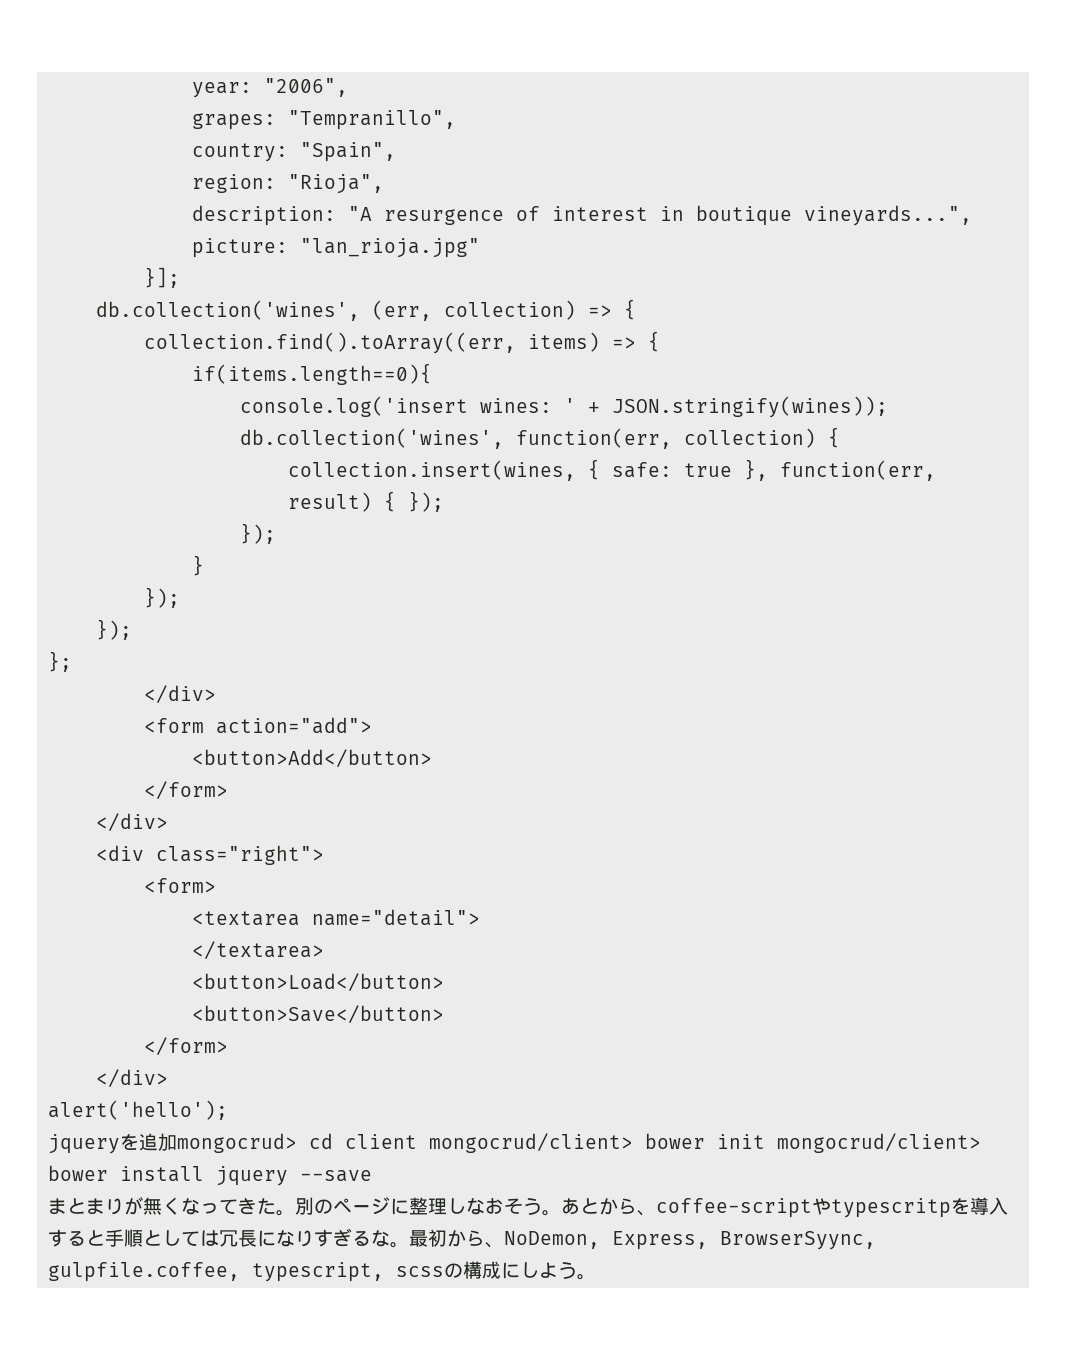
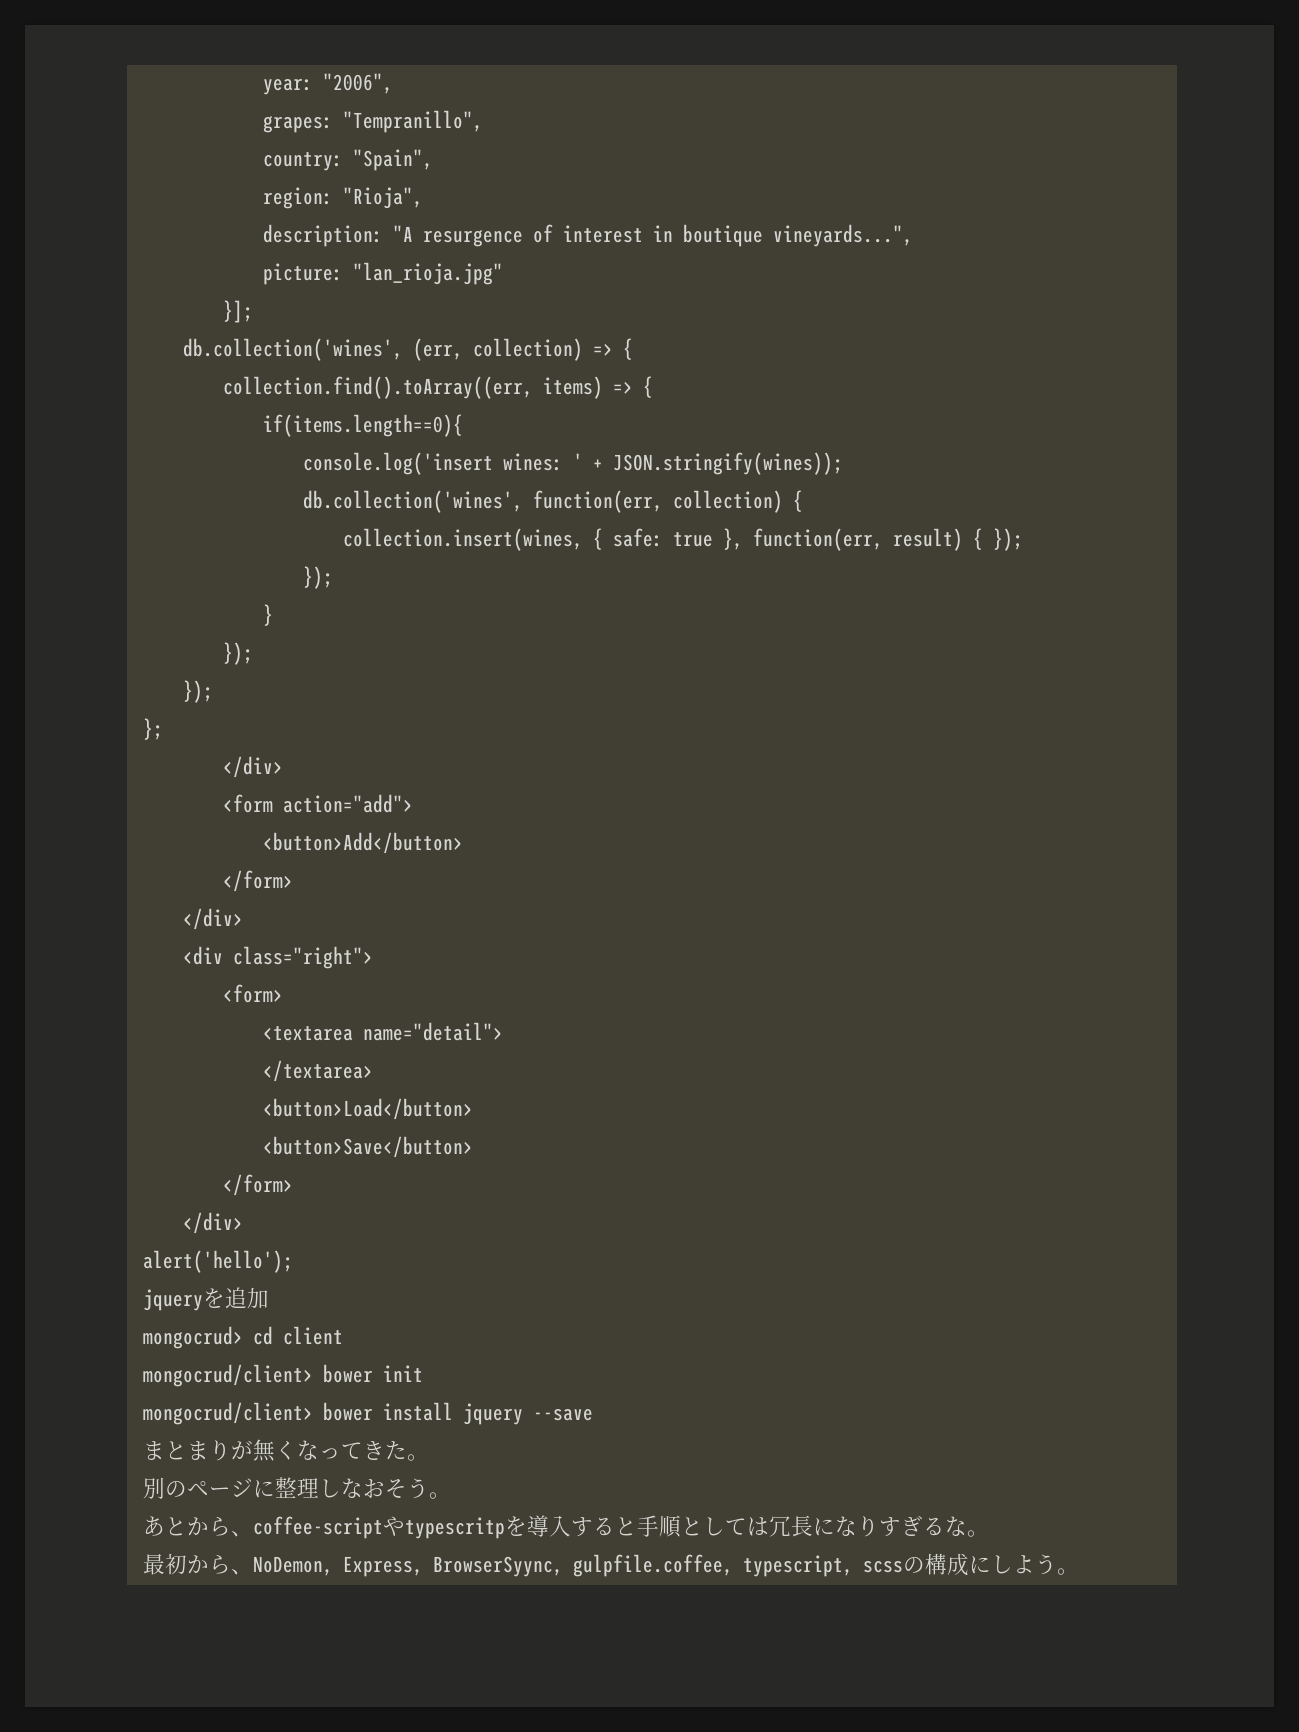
(177, 1142) none -> (269, 1298) //
(417, 1141) none -> (343, 1335) //
(765, 1141) none -> (423, 1373) //
(295, 1213) none -> (429, 1457) //
(561, 1213) none -> (451, 1495) //
(409, 1245) none -> (989, 1533) //

